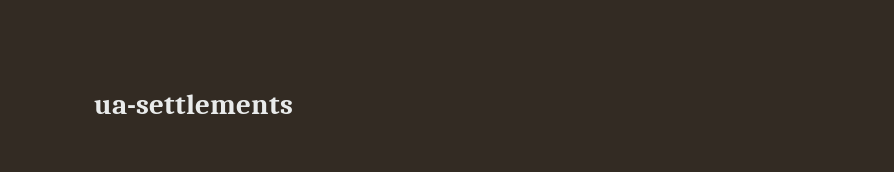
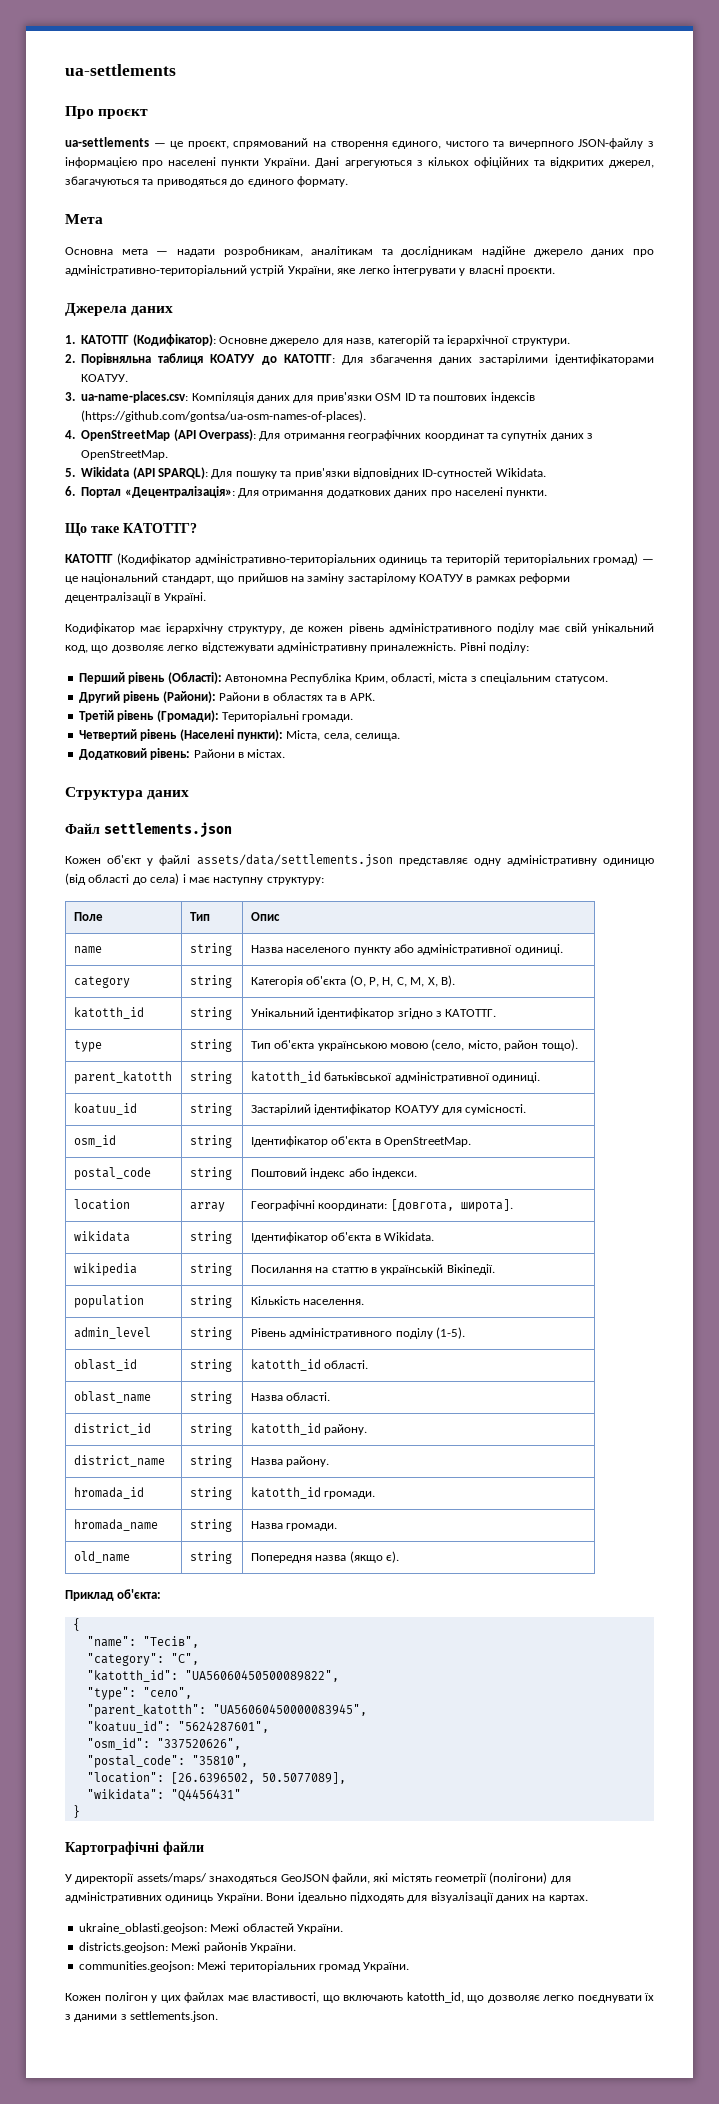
[94,94,293,114] ua-settlements -> [65,64,176,76] [65,106,149,119] [65,137,654,149] [65,157,654,168] [65,176,348,187] [65,214,103,224] [65,246,654,257] [65,265,555,276] [65,303,174,316] [65,334,570,346] [65,353,654,365] [81,374,129,382] [65,391,535,403] [81,410,367,422] [65,429,593,441] [81,450,169,460] [65,467,546,479] [65,486,548,498] [65,523,197,536] [65,553,654,565] [65,573,571,584] [65,592,206,603] [65,623,654,634] [65,642,529,653] [78,672,608,684] [78,691,375,703] [78,710,354,722] [78,729,400,741] [78,748,286,760] [65,787,190,800] [65,822,232,838] [65,854,654,867] [65,873,324,885] [73,912,103,921] [189,912,210,921] [250,912,280,921] [73,946,102,954] [189,943,232,956] [250,944,563,955] [73,976,130,988] [189,975,232,988] [250,975,455,987] [73,1007,144,1019] [189,1007,232,1020] [250,1008,497,1019] [73,1040,102,1052] [189,1039,232,1052] [250,1039,578,1051] [73,1071,172,1084] [189,1071,232,1084] [250,1071,540,1083] [73,1103,137,1115] [189,1103,232,1116] [250,1104,527,1115] [73,1135,116,1147] [189,1135,232,1148] [250,1136,471,1147] [73,1167,151,1180] [189,1167,232,1180] [250,1168,417,1179] [73,1199,130,1210] [189,1202,225,1212] [250,1199,513,1212] [73,1231,130,1242] [189,1231,232,1244] [250,1232,434,1243] [73,1263,137,1276] [189,1263,232,1276] [250,1264,495,1275] [73,1295,144,1308] [189,1295,232,1308] [250,1296,365,1305] [73,1327,151,1339] [189,1327,232,1340] [250,1327,465,1339] [73,1359,137,1371] [189,1359,232,1372] [250,1359,369,1371] [73,1391,151,1403] [189,1391,232,1404] [250,1392,331,1401] [73,1423,151,1435] [189,1423,232,1436] [250,1423,368,1435] [73,1455,165,1467] [189,1455,232,1468] [250,1456,330,1467] [73,1487,144,1499] [189,1487,232,1500] [250,1487,376,1499] [73,1519,158,1531] [189,1519,232,1532] [250,1521,338,1531] [73,1551,130,1563] [189,1551,232,1564] [250,1551,399,1563] [65,1589,162,1601] [72,1618,80,1631] [86,1636,199,1648] [86,1653,199,1666] [86,1670,339,1682] [86,1687,192,1700] [86,1704,367,1717] [86,1721,269,1733] [86,1738,241,1750] [86,1755,248,1768] [86,1772,346,1784] [86,1789,241,1802] [72,1805,80,1818] [65,1841,204,1855] [65,1872,571,1884] [65,1892,588,1903] [78,1923,343,1934] [78,1942,296,1953] [78,1961,410,1972] [65,1992,654,2003] [65,2011,219,2022] ua-settlements // Про проєкт // ua-settlements — це проєкт, спрямований на створення єдиного, чистого та вичерпного JSON-файлу з інформацією про населені пункти України. Дані агрегуються з кількох офіційних та відкритих джерел, збагачуються та приводяться до єдиного формату. // Мета // Основна мета — надати розробникам, аналітикам та дослідникам надійне джерело даних про адміністративно-територіальний устрій України, яке легко інтегрувати у власні проєкти. // Джерела даних // 1. КАТОТТГ (Кодифікатор): Основне джерело для назв, категорій та ієрархічної структури. // 2. Порівняльна таблиця КОАТУУ до КАТОТТГ: Для збагачення даних застарілими ідентифікаторами КОАТУУ. // 3. ua-name-places.csv: Компіляція даних для прив'язки OSM ID та поштових індексів (https://github.com/gontsa/ua-osm-names-of-places). // 4. OpenStreetMap (API Overpass): Для отримання географічних координат та супутніх даних з OpenStreetMap. // 5. Wikidata (API SPARQL): Для пошуку та прив'язки відповідних ID-сутностей Wikidata. // 6. Портал «Децентралізація»: Для отримання додаткових даних про населені пункти. // Що таке КАТОТТГ? // КАТОТТГ (Кодифікатор адміністративно-територіальних одиниць та територій територіальних громад) — це національний стандарт, що прийшов на заміну застарілому КОАТУУ в рамках реформи децентралізації в Україні. // Кодифікатор має ієрархічну структуру, де кожен рівень адміністративного поділу має свій унікальний код, що дозволяє легко відстежувати адміністративну приналежність. Рівні поділу: // Перший рівень (Області): Автономна Республіка Крим, області, міста з спеціальним статусом. // Другий рівень (Райони): Райони в областях та в АРК. // Третій рівень (Громади): Територіальні громади. // Четвертий рівень (Населені пункти): Міста, села, селища. // Додатковий рівень: Райони в містах. // Структура даних // Файл settlements.json // Кожен об'єкт у файлі assets/data/settlements.json представляє одну адміністративну одиницю (від області до села) і має наступну структуру: // Поле | Тип | Опис // name | string | Назва населеного пункту або адміністративної одиниці. // category | string | Категорія об'єкта (O, P, H, C, M, X, B). // katotth_id | string | Унікальний ідентифікатор згідно з КАТОТТГ. // type | string | Тип об'єкта українською мовою (село, місто, район тощо). // parent_katotth | string | katotth_id батьківської адміністративної одиниці. // koatuu_id | string | Застарілий ідентифікатор КОАТУУ для сумісності. // osm_id | string | Ідентифікатор об'єкта в OpenStreetMap. // postal_code | string | Поштовий індекс або індекси. // location | array | Географічні координати: [довгота, широта]. // wikidata | string | Ідентифікатор об'єкта в Wikidata. // wikipedia | string | Посилання на статтю в українській Вікіпедії. // population | string | Кількість населення. // admin_level | string | Рівень адміністративного поділу (1-5). // oblast_id | string | katotth_id області. // oblast_name | string | Назва області. // district_id | string | katotth_id району. // district_name | string | Назва району. // hromada_id | string | katotth_id громади. // hromada_name | string | Назва громади. // old_name | string | Попередня назва (якщо є). // Приклад об'єкта: // { // "name": "Тесів", // "category": "C", // "katotth_id": "UA56060450500089822", // "type": "село", // "parent_katotth": "UA56060450000083945", // "koatuu_id": "5624287601", // "osm_id": "337520626", // "postal_code": "35810", // "location": [26.6396502, 50.5077089], // "wikidata": "Q4456431" // } // Картографічні файли // У директорії assets/maps/ знаходяться GeoJSON файли, які містять геометрії (полігони) для адміністративних одиниць України. Вони ідеально підходять для візуалізації даних на картах. // ukraine_oblasti.geojson: Межі областей України. // districts.geojson: Межі районів України. // communities.geojson: Межі територіальних громад України. // Кожен полігон у цих файлах має властивості, що включають katotth_id, що дозволяє легко поєднувати їх з даними з settlements.json.

